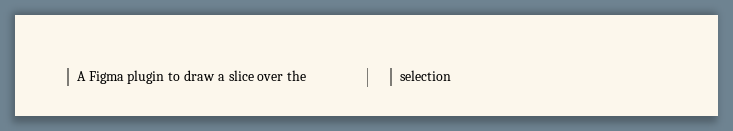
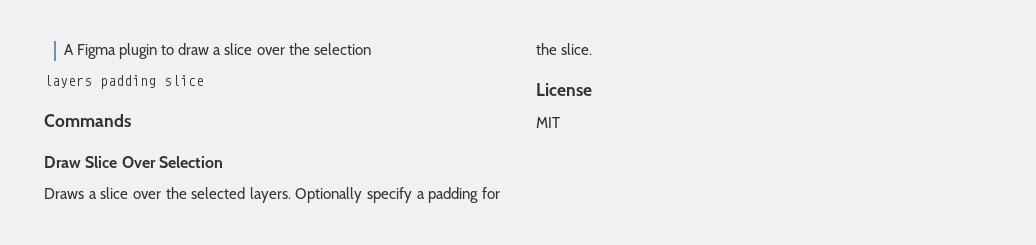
(451, 75) none -> [44,75,204,89] [44,114,131,127] [44,156,223,168] [44,187,500,203] [536,43,593,55] [536,83,592,96] [536,117,560,128] // layers padding slice // Commands // Draw Slice Over Selection // Draws a slice over the selected layers. Optionally specify a padding for the slice. // License // MIT

